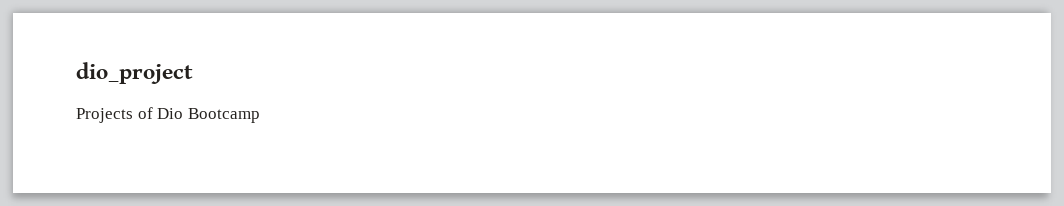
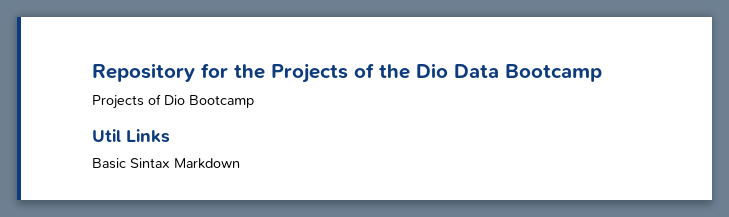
[76,62,193,84] dio_project -> [92,63,602,83] Repository for the Projects of the Dio Data Bootcamp
(260, 115) none -> [92,129,170,143] [92,158,240,169] // Util Links // Basic Sintax Markdown

